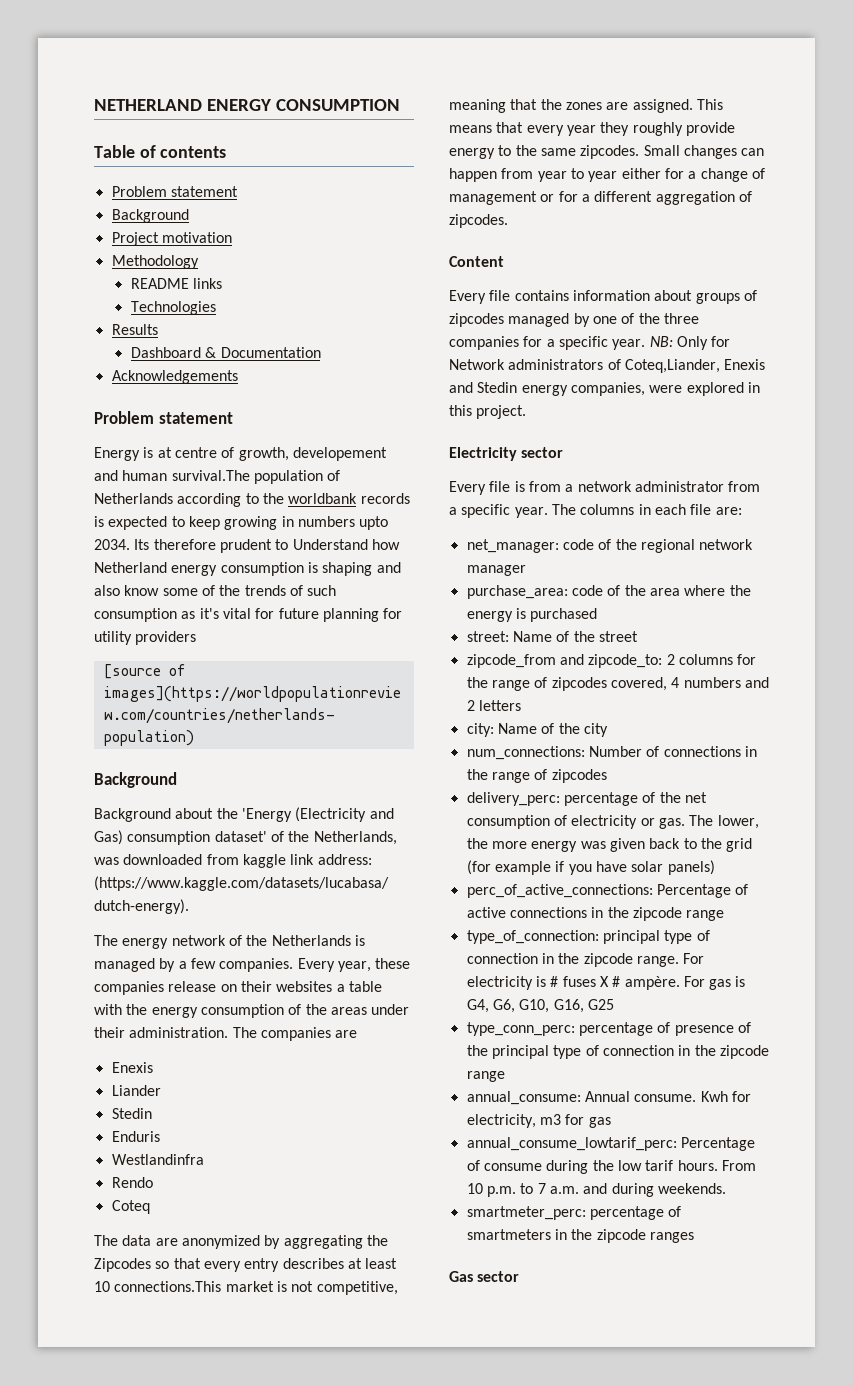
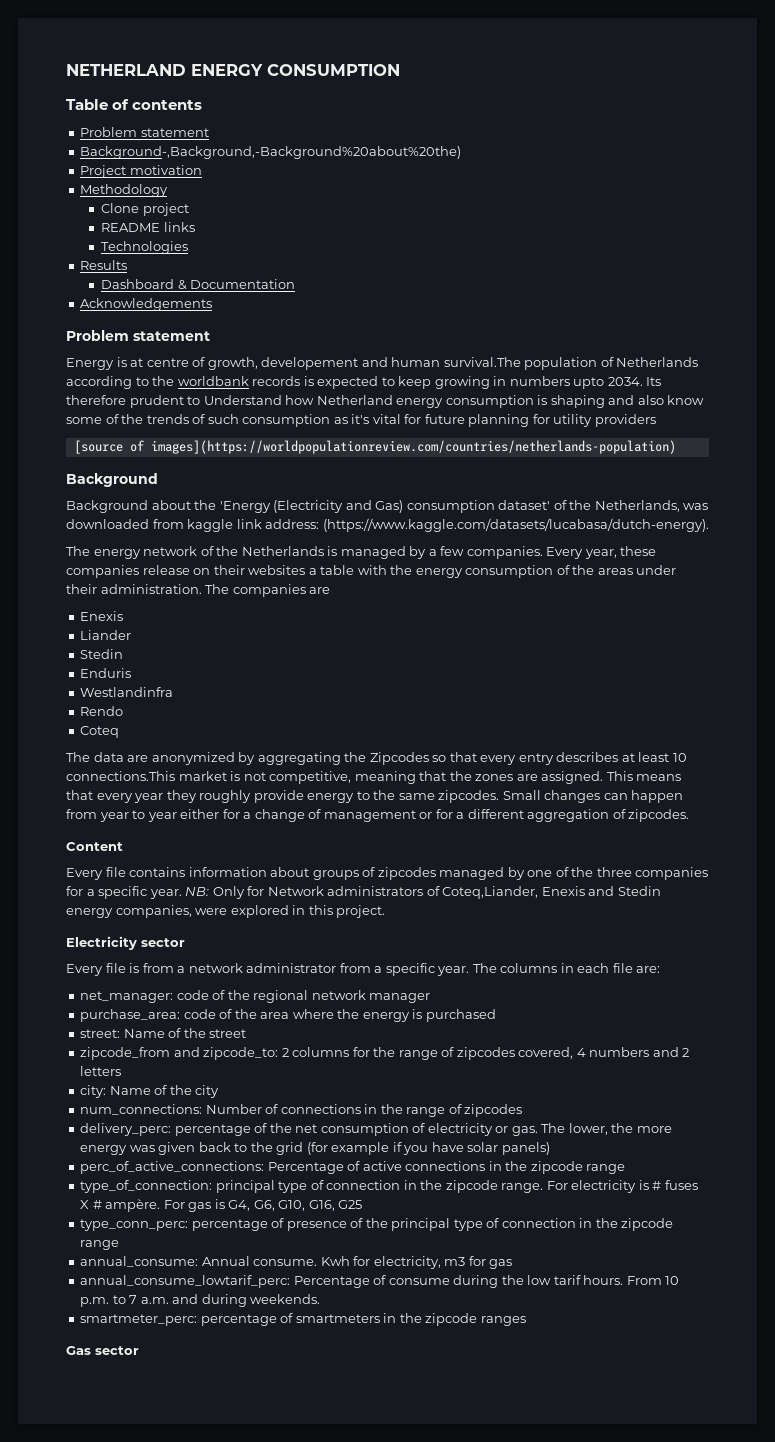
[111,209,189,223] Background -> [80,146,462,159] Background-,Background,-Background%20about%20the)
(199, 262) none -> [101,203,189,216] // Clone project

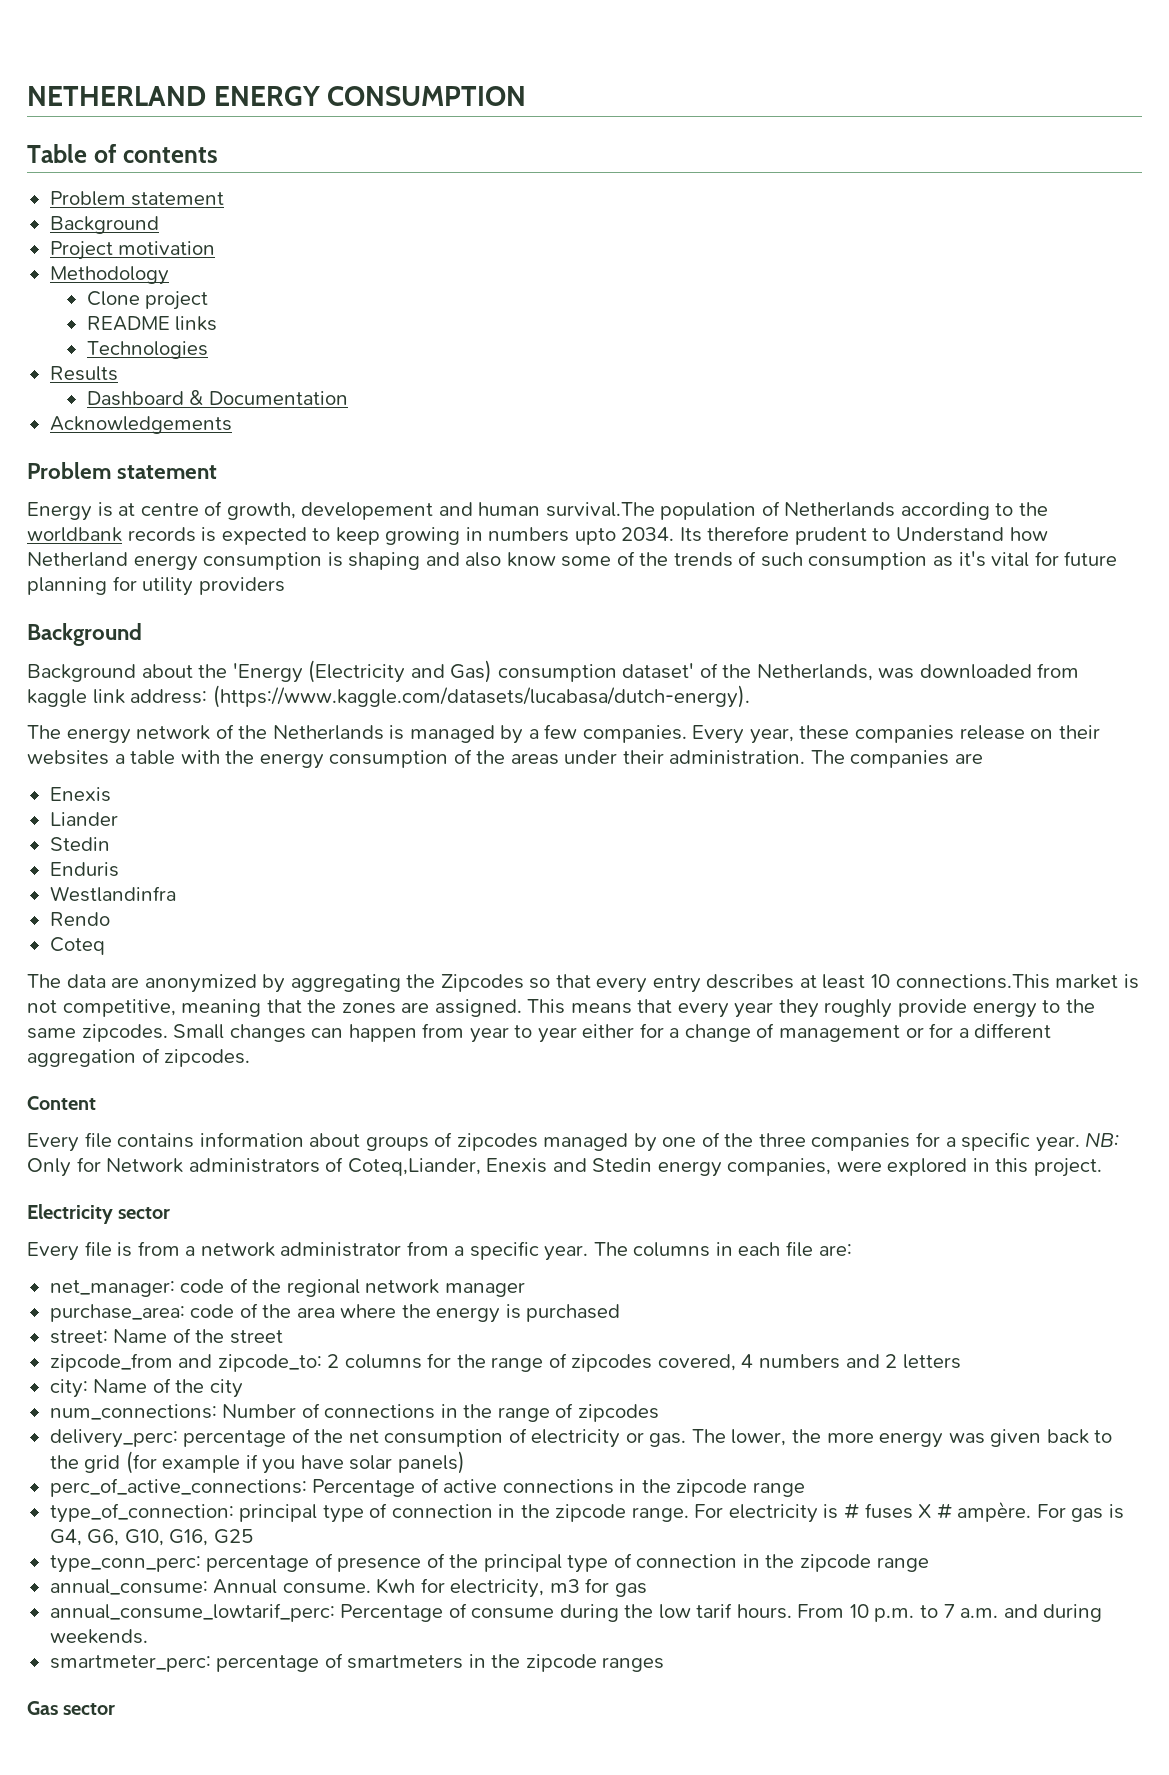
[80,146,462,159] Background-,Background,-Background%20about%20the) -> [49,216,159,234] Background
[73,440,676,454] // [source of images](https://worldpopulationreview.com/countries/netherlands-population) -> (285, 586) none

